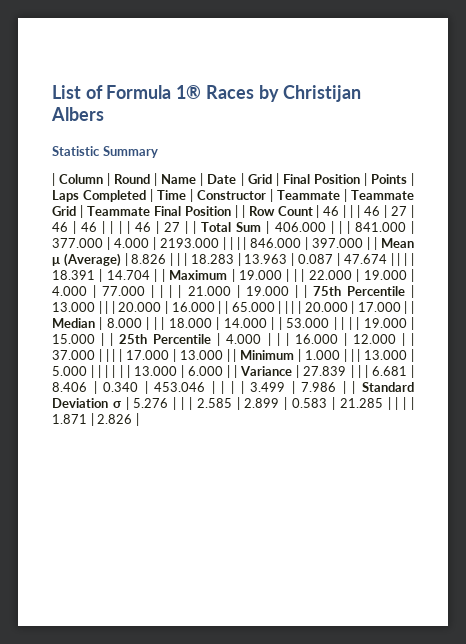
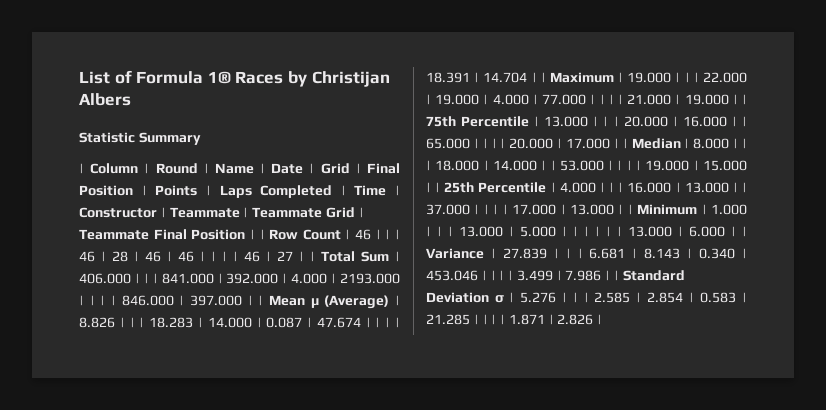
[391,206,408,216] 27 -> [112,251,128,262] 28
[52,238,103,248] 377.000 -> [226,273,279,284] 392.000
[244,254,288,264] 13.963 -> [207,317,252,328] 14.000
[352,334,396,344] 12.000 -> [684,182,729,193] 13.000
[52,382,87,392] 8.406 -> [644,248,681,259] 8.143
[244,398,280,408] 2.899 -> [647,292,684,303] 2.854

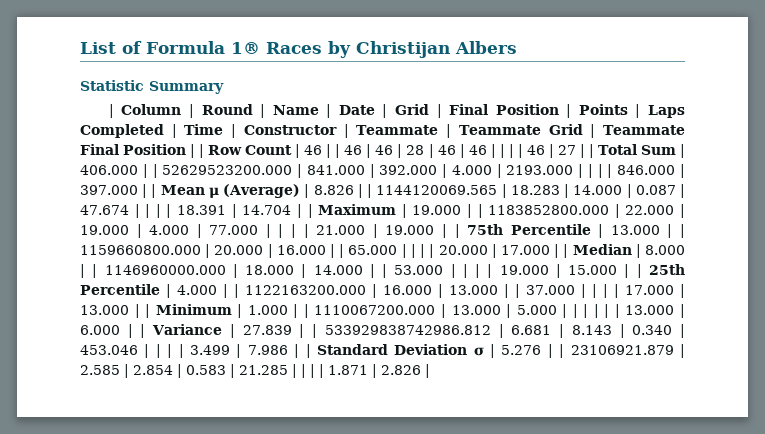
(391, 234) none -> [344,145,363,155] 46
(149, 278) none -> [162,165,293,175] 52629523200.000
(135, 322) none -> [376,185,498,195] 1144120069.565
(690, 77) none -> [488,205,610,215] 1183852800.000
(609, 121) none -> [80,245,201,255] 1159660800.000
(747, 143) none -> [104,265,226,275] 1146960000.000
(615, 187) none -> [245,285,366,295] 1122163200.000
(442, 231) none -> [314,305,436,315] 1110067200.000
(571, 253) none -> [324,325,491,335] 533929838742986.812
(578, 297) none -> [570,345,674,355] 23106921.879

